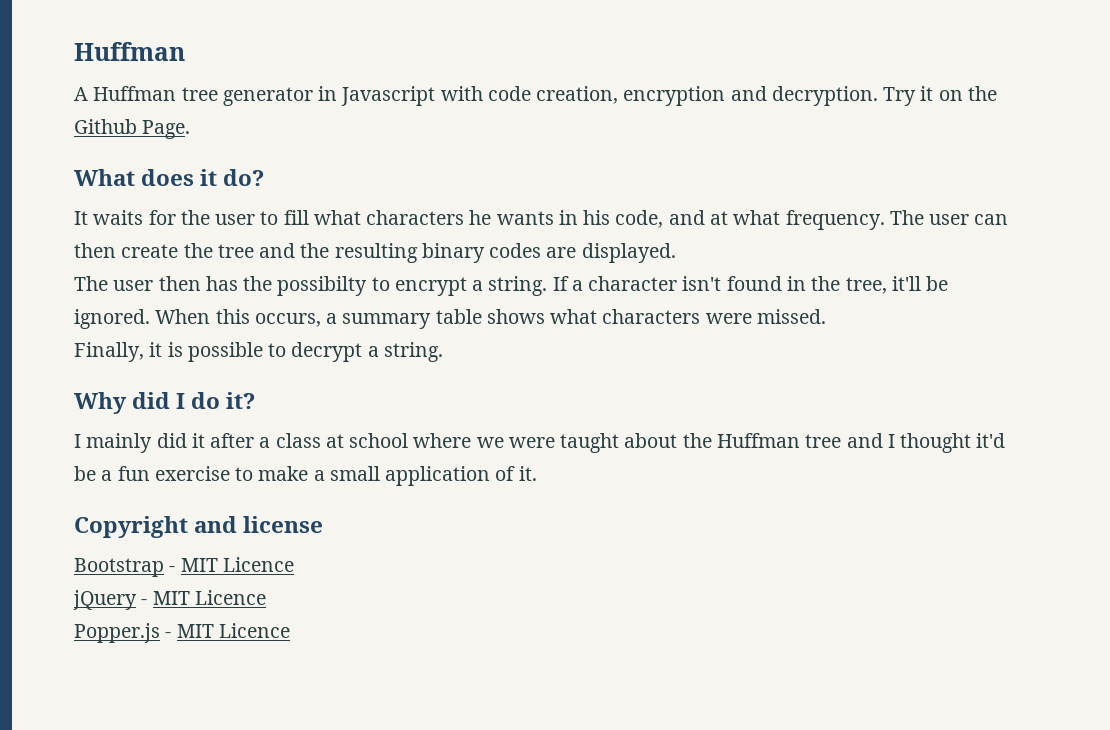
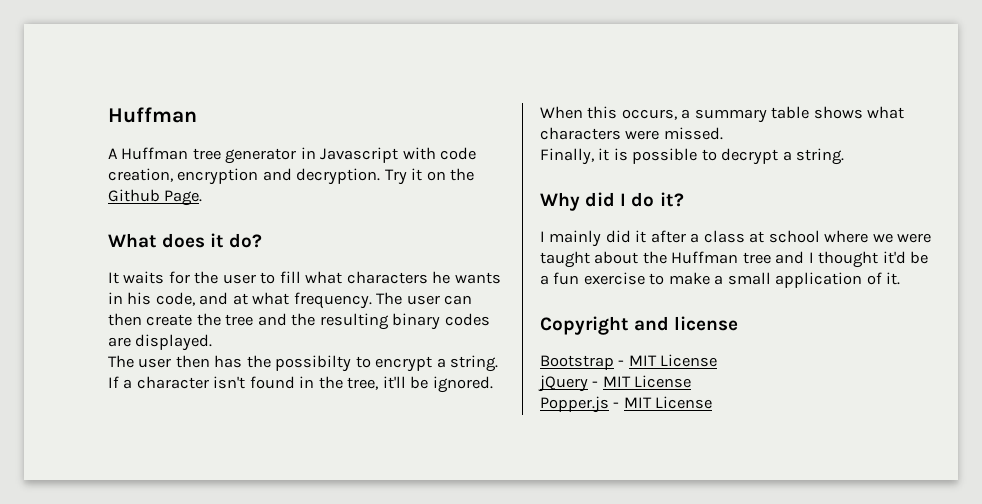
[222,557,294,572] Licence -> [660,354,718,367] License
[194,590,266,605] Licence -> [634,375,692,388] License
[218,623,290,638] Licence -> [655,396,713,409] License

